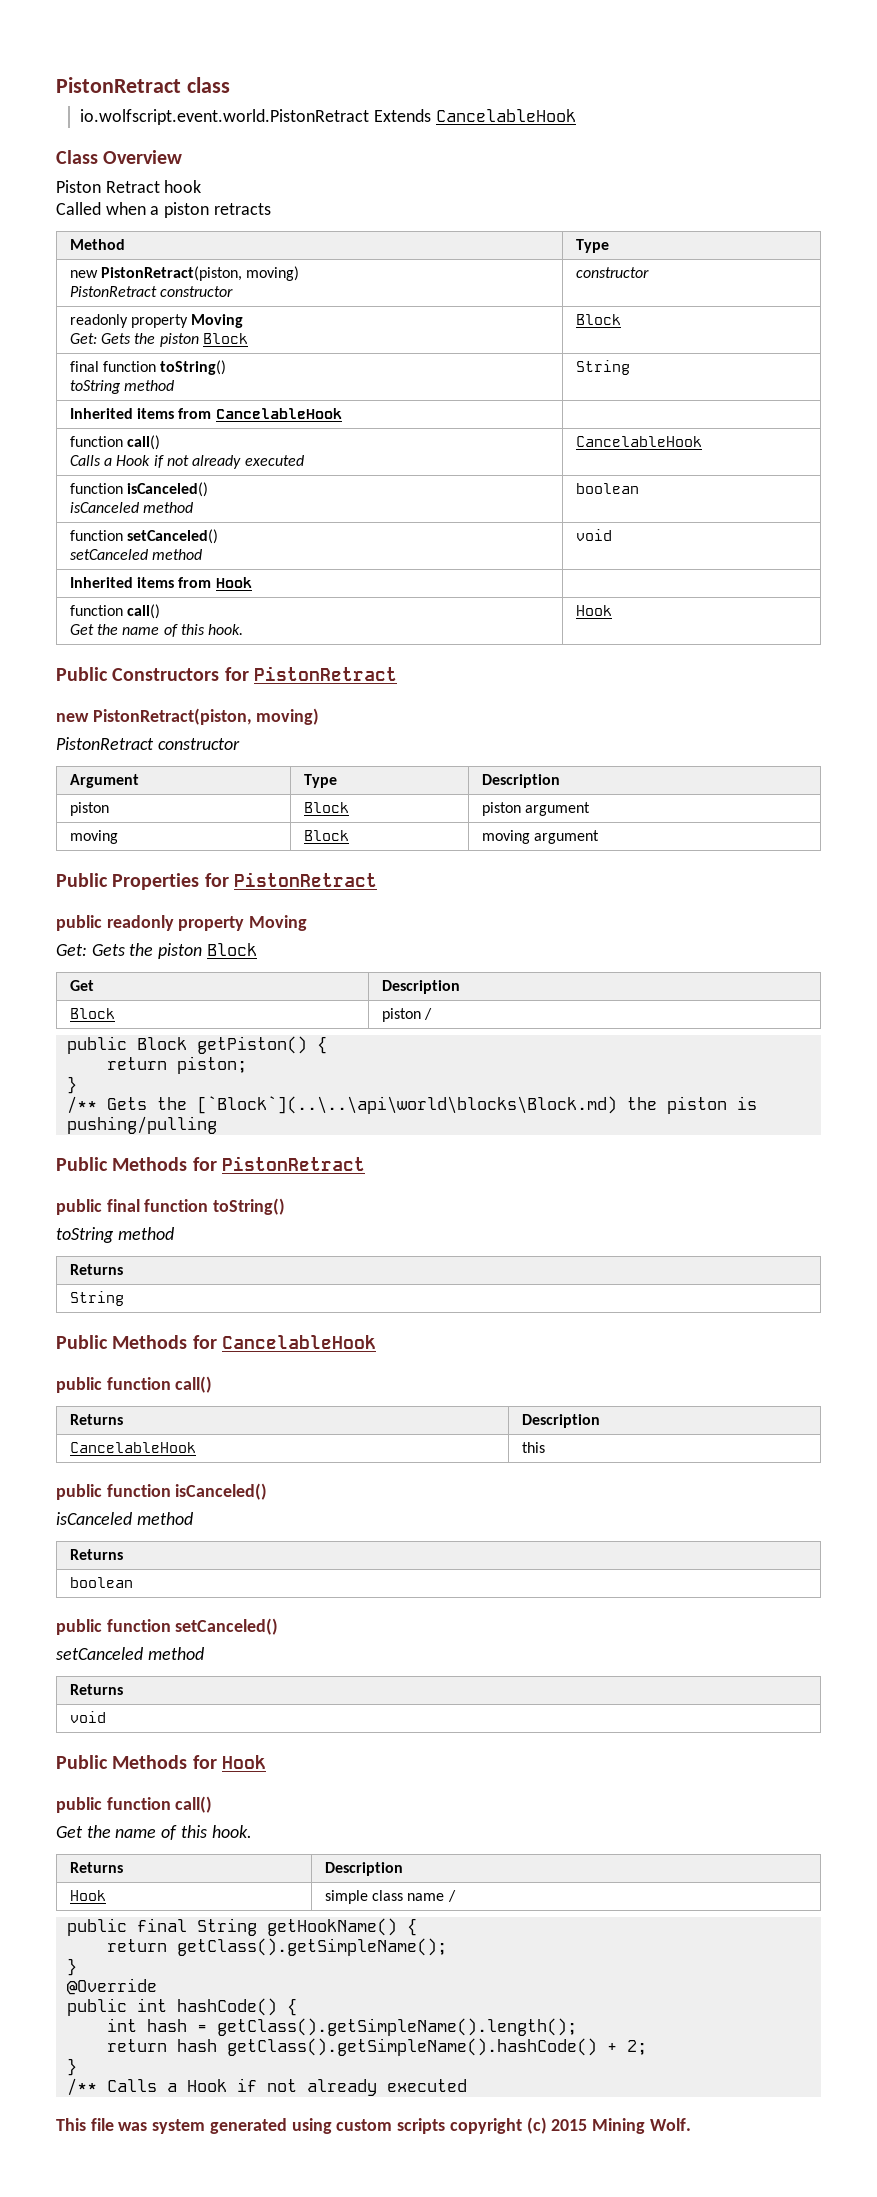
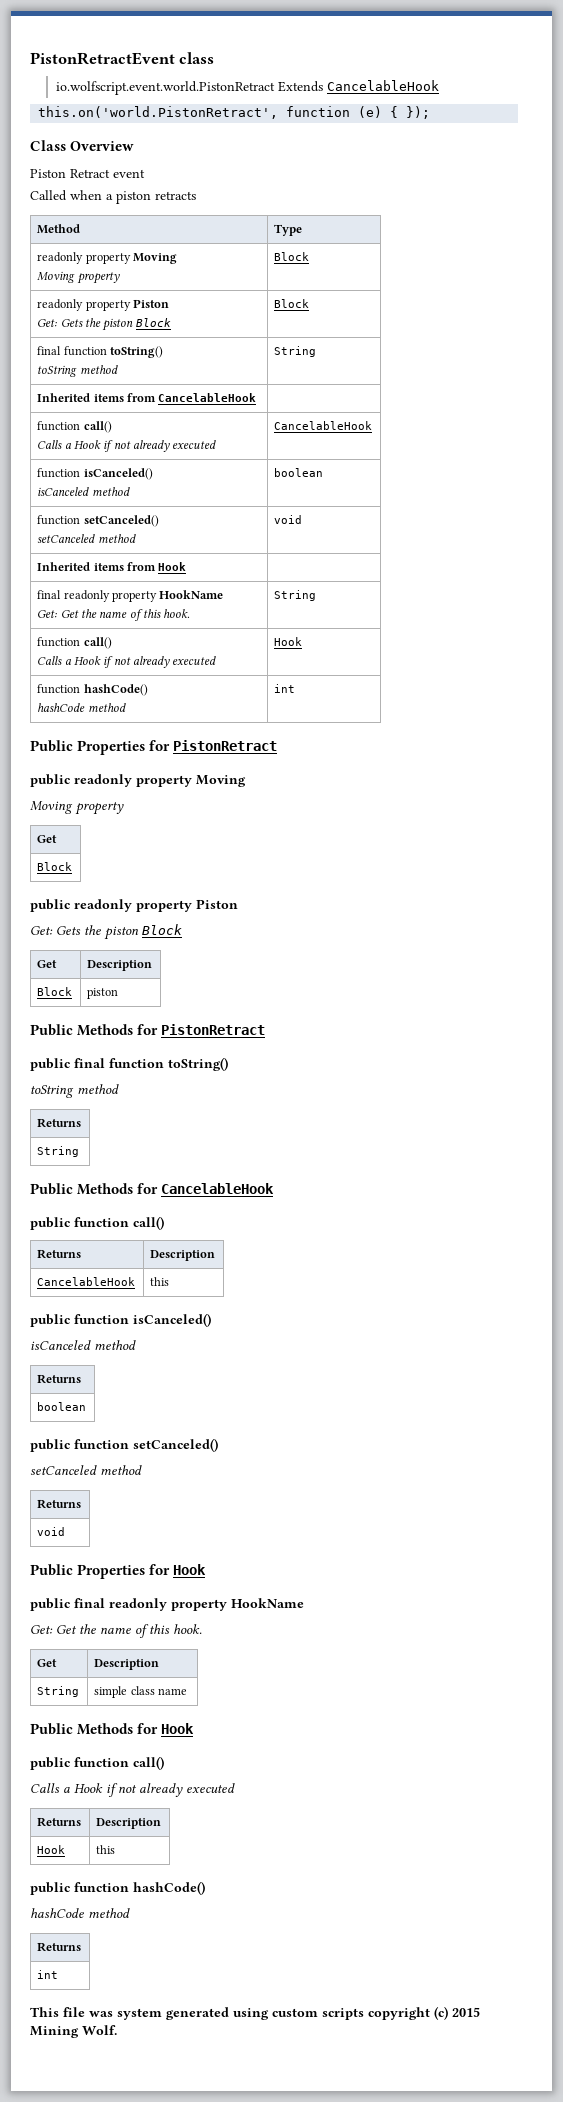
[56,77,181,93] PistonRetract -> [30,52,175,65] PistonRetractEvent
(576, 115) none -> [38,106,431,119] // this.on('world.PistonRetract', function (e) { });
[164,180,202,193] hook -> [113,169,145,178] event
[69,266,300,281] [69,286,234,297] [575,267,649,278] [69,314,244,328] new PistonRetract(piston, moving) // PistonRetract constructor | constructor // readonly property Moving -> [37,252,177,264] [37,271,120,284] [274,252,310,261] [37,299,169,311] readonly property Moving // Moving property | Block // readonly property Piston
[69,604,161,619] function call() // -> [37,590,224,602] [37,610,58,618] final readonly property HookName // Get:
[575,605,612,616] [56,666,397,681] [56,708,320,725] [56,737,240,750] [69,774,139,788] [303,774,337,788] [481,774,560,788] [69,802,109,816] [303,802,349,813] [481,802,591,816] [69,830,118,844] [303,830,349,841] [481,830,600,844] Hook // Public Constructors for PistonRetract // new PistonRetract(piston, moving) // PistonRetract constructor // Argument | Type | Description // piston | Block | piston argument // moving | Block | moving argument -> [274,590,317,601] [37,637,112,649] [37,656,217,668] [274,637,303,646] [37,684,148,696] [37,703,126,712] [274,684,296,693] String // function call() // Calls a Hook if not already executed | Hook // function hashCode() // hashCode method | int
(308, 923) none -> [30,801,124,815] [37,835,58,843] [37,862,73,871] [30,899,238,912] // Moving property // Get // Block // public readonly property Piston
[424,1008,433,1020] [66,1036,327,1054] [106,1056,247,1074] [66,1076,77,1094] [66,1096,757,1114] [66,1116,217,1134] / // public Block getPiston() { // return piston; // } // /** Gets the [`Block`](..\..\api\world\blocks\Block.md) the piston is pushing/pulling -> (119, 993) none
(106, 1717) none -> [30,1564,207,1579] [30,1598,304,1611] [30,1624,202,1638] [37,1659,58,1667] [94,1659,160,1670] [37,1686,80,1697] [94,1686,187,1698] // Public Properties for Hook // public final readonly property HookName // Get: Get the name of this hook. // Get | Description // String | simple class name
[56,1825,252,1840] [69,1862,123,1873] [324,1862,403,1876] [69,1890,106,1901] [324,1890,456,1904] [66,1918,417,1936] [106,1938,447,1956] [66,1958,77,1976] [66,1978,157,1995] [66,1998,297,2016] [106,2018,577,2036] [106,2038,647,2056] [66,2058,77,2076] [66,2078,467,2096] Get the name of this hook. // Returns | Description // Hook | simple class name / // public final String getHookName() { // return getClass().getSimpleName(); // } // @Override // public int hashCode() { // int hash = getClass().getSimpleName().length(); // return hash getClass().getSimpleName().hashCode() + 2; // } // /** Calls a Hook if not already executed -> [30,1783,235,1797] [37,1817,82,1827] [96,1818,162,1829] [37,1845,66,1854] [96,1845,116,1854] [30,1881,205,1895] [30,1908,130,1918] [37,1942,82,1952] [37,1970,59,1979] Calls a Hook if not already executed // Returns | Description // Hook | this // public function hashCode() // hashCode method // Returns // int

